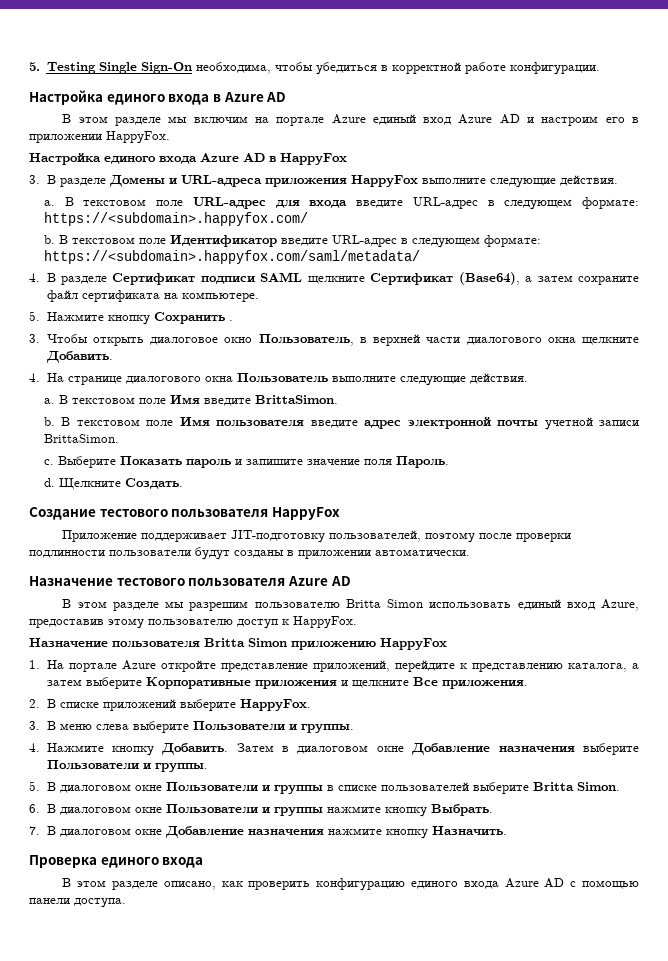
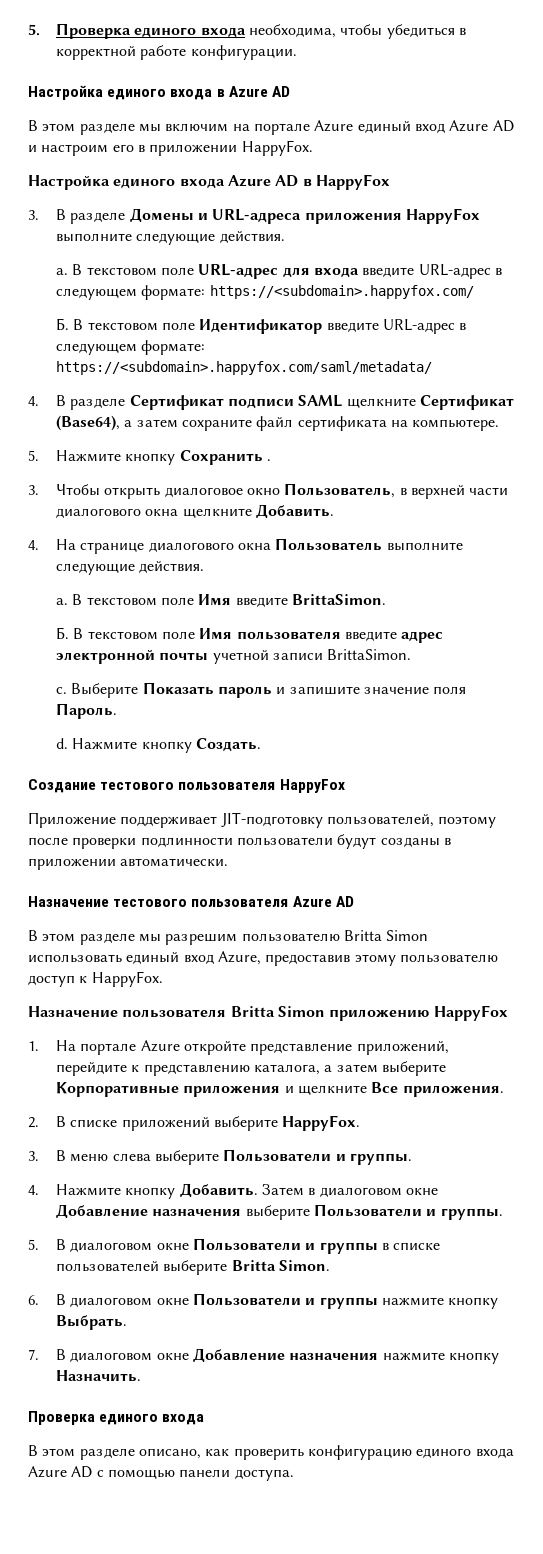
[29,62,192,74] 5. Testing Single Sign-On -> [28,23,246,39] 5. Проверка единого входа
[43,235,55,244] b. -> [55,318,69,330] Б.
[43,417,55,426] b. -> [55,627,69,639] Б.
[58,478,121,490] Щелкните -> [72,738,192,753] Нажмите кнопку

